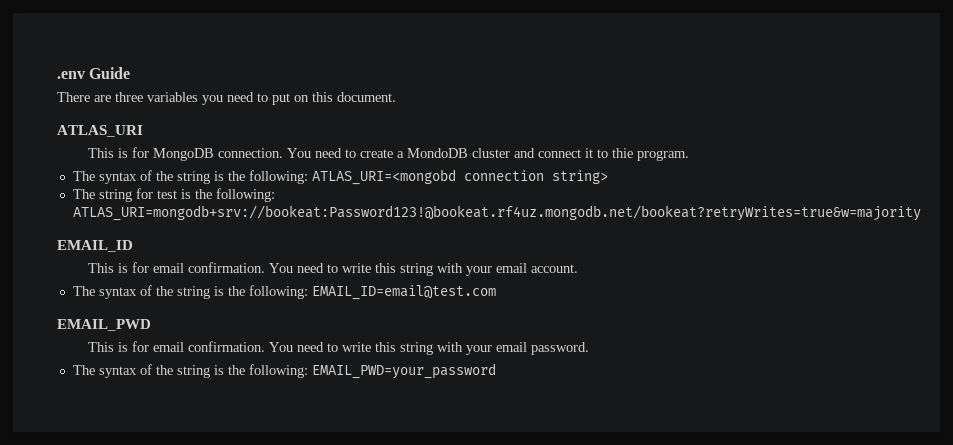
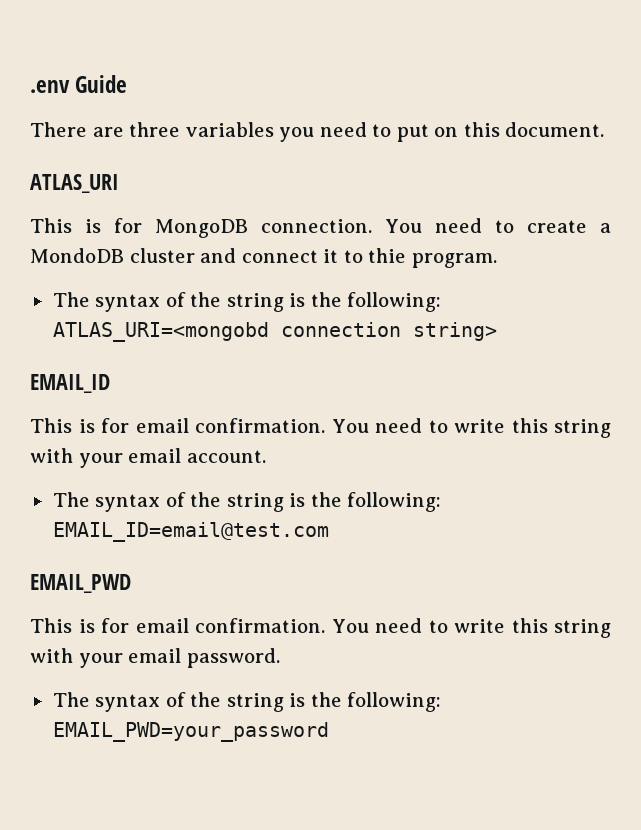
[72,188,275,202] [72,205,921,221] // The string for test is the following: ATLAS_URI=mongodb+srv://bookeat:Password123!@bookeat.rf4uz.mongodb.net/bookeat?retryWrites=true&w=majority -> (497, 331) none

